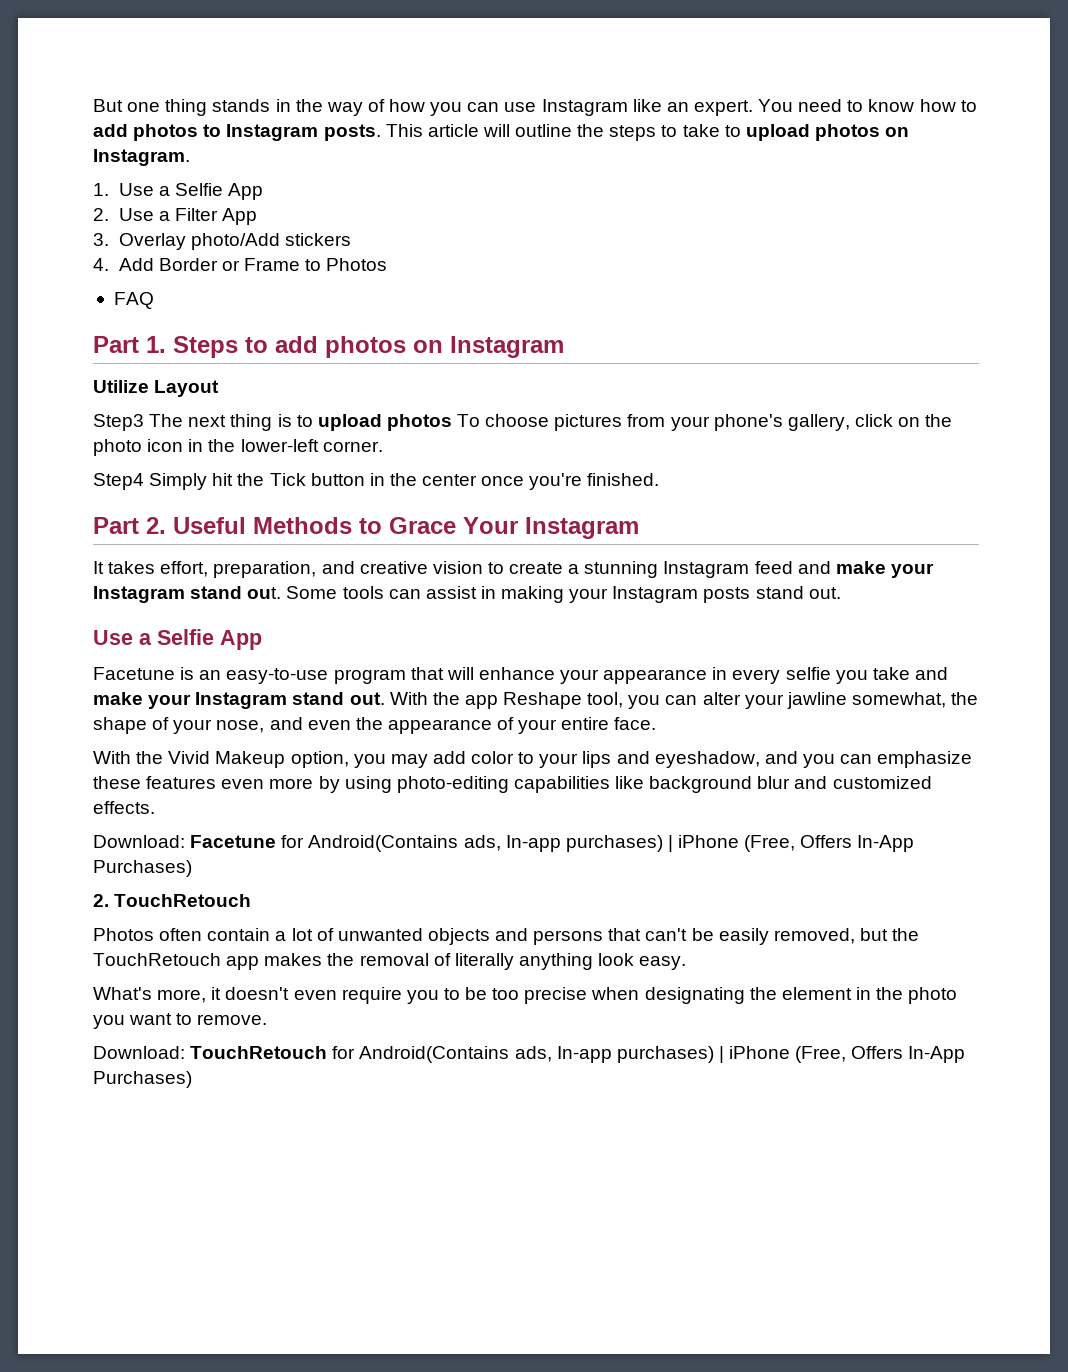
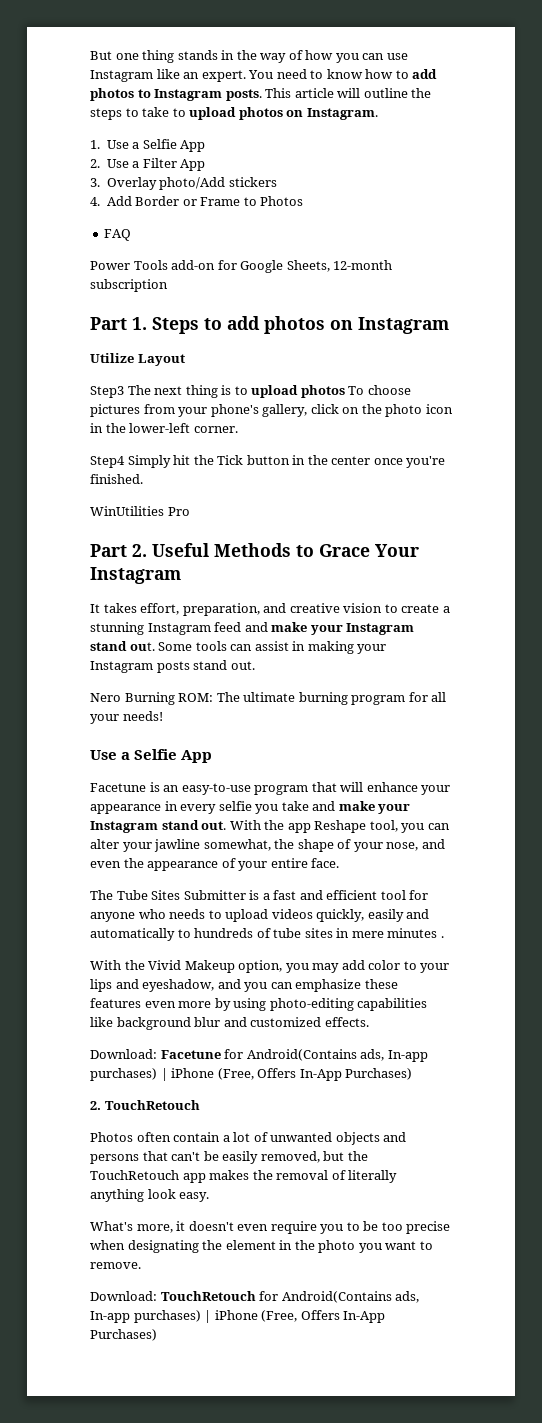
(154, 300) none -> [90,260,393,273] [90,279,168,292] // Power Tools add-on for Google Sheets, 12-month subscription
(660, 479) none -> [90,506,190,516] // WinUtilities Pro
(841, 593) none -> [90,692,447,705] [90,711,163,724] // Nero Burning ROM: The ultimate burning program for all your needs!
(657, 723) none -> [90,890,429,900] [90,909,430,922] [90,928,444,941] // The Tube Sites Submitter is a fast and efficient tool for anyone who needs to upload videos quickly, easily and automatically to hundreds of tube sites in mere minutes .

